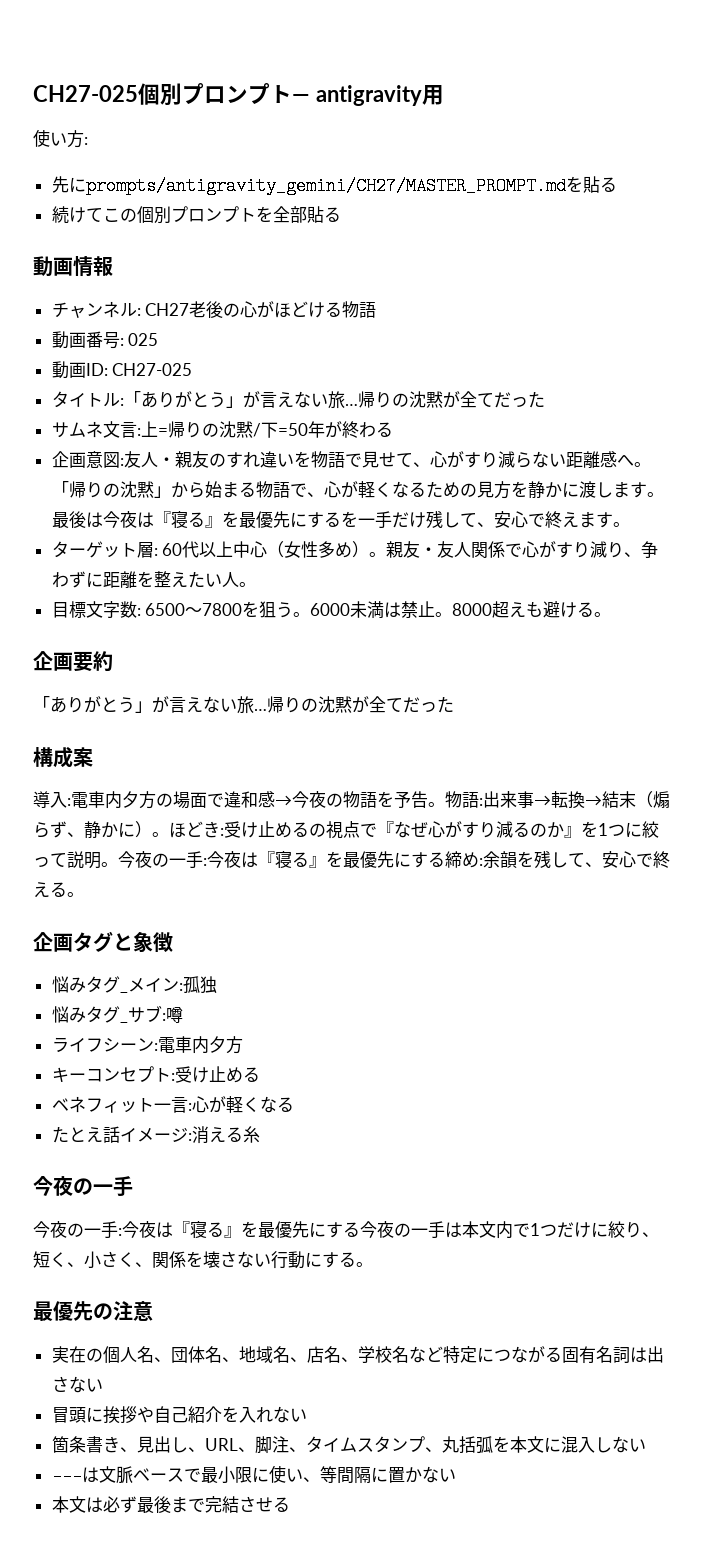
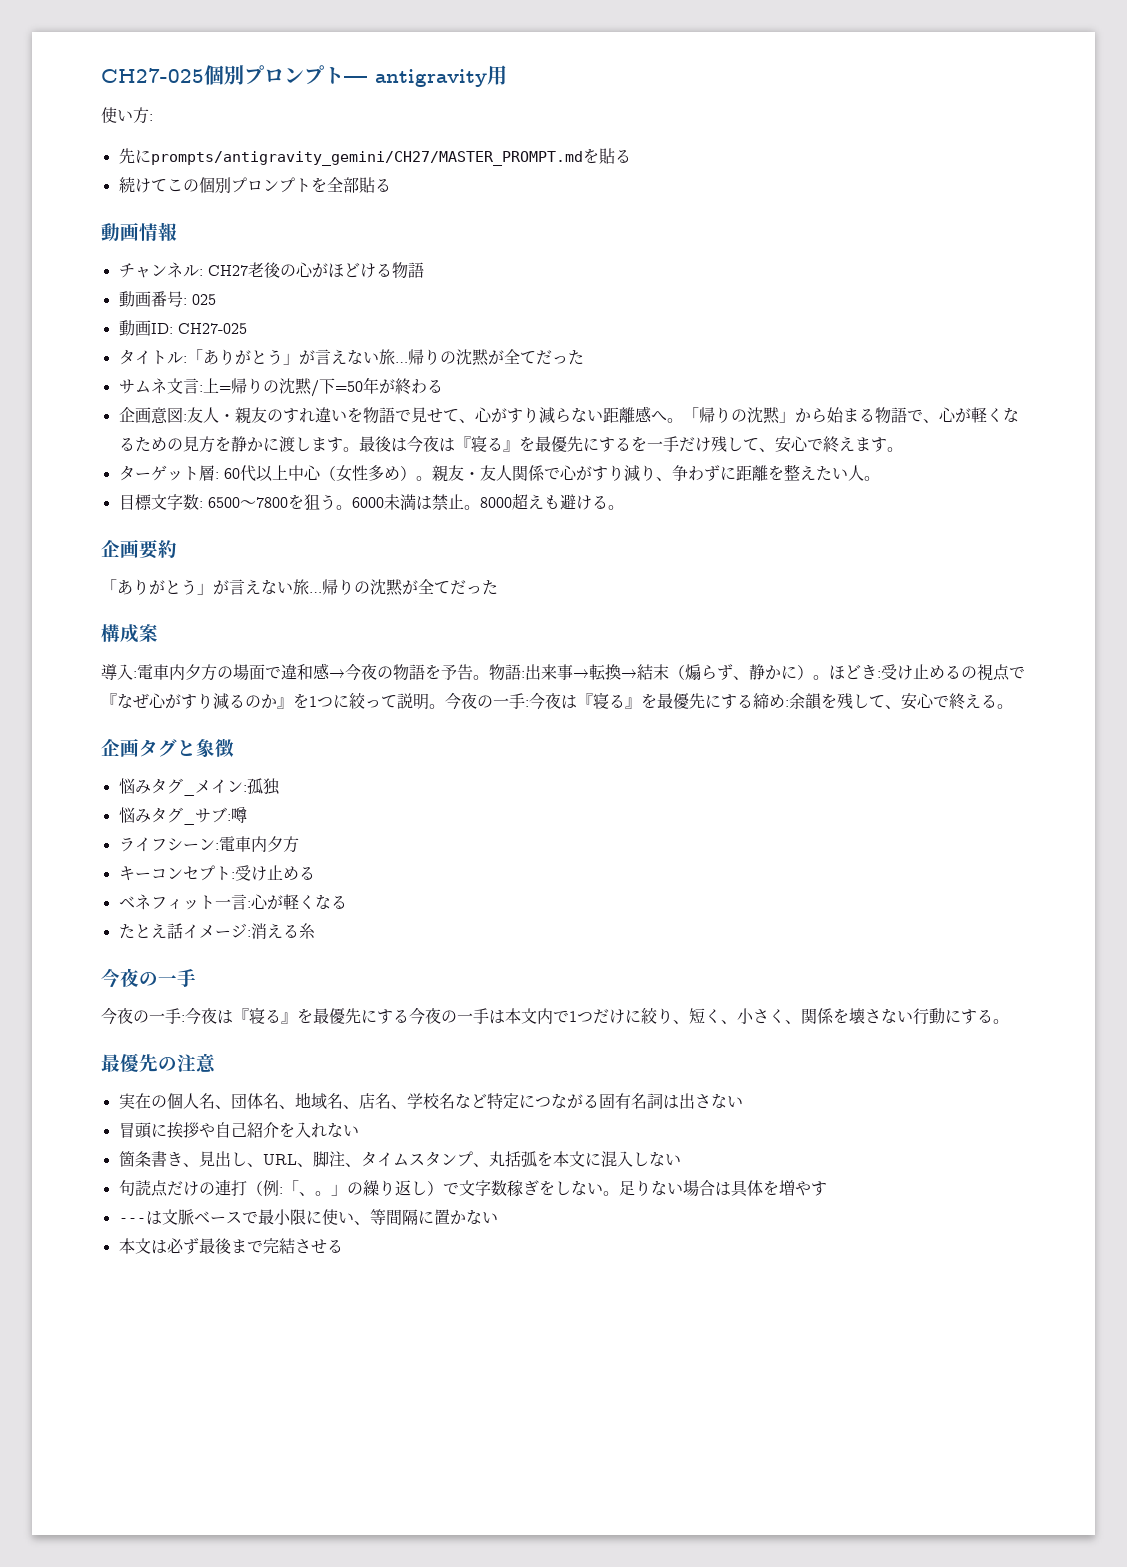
(646, 1445) none -> [118,1179,827,1197] // 句読点だけの連打（例:「、。」の繰り返し）で文字数稼ぎをしない。足りない場合は具体を増やす

